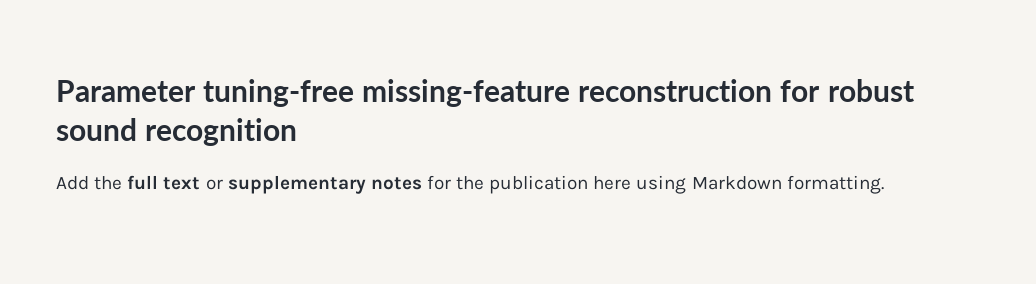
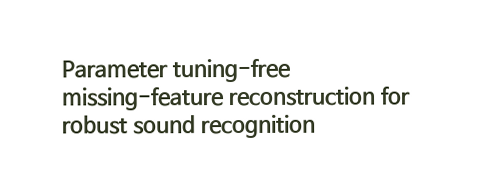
[56,175,884,194] // Add the full text or supplementary notes for the publication here using Markdown formatting. -> (316, 126) none

